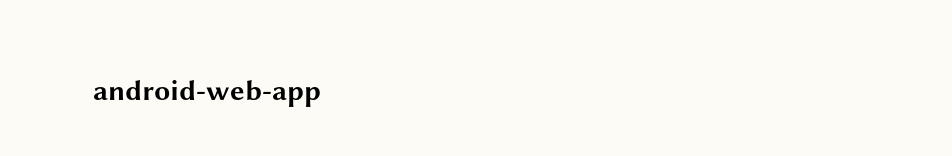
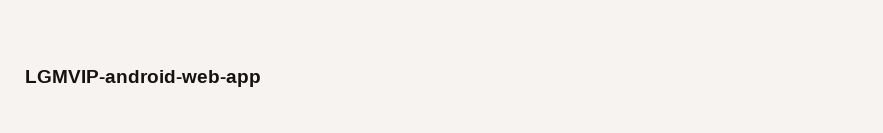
[93,80,321,107] android-web-app -> [25,70,261,87] LGMVIP-android-web-app

